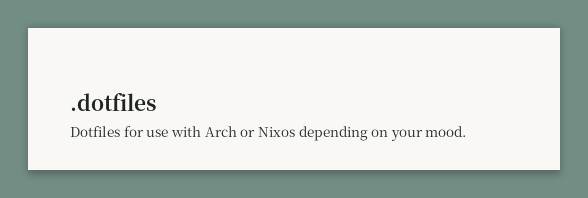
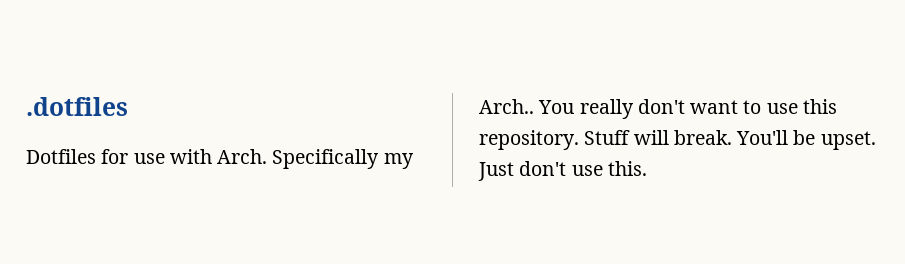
[204,126,467,141] Arch or Nixos depending on your mood. -> [217,149,414,169] [479,99,837,119] [479,130,876,150] [478,161,647,181] Arch. Specifically my Arch.. You really don't want to use this repository. Stuff will break. You'll be upset. Just don't use this.

